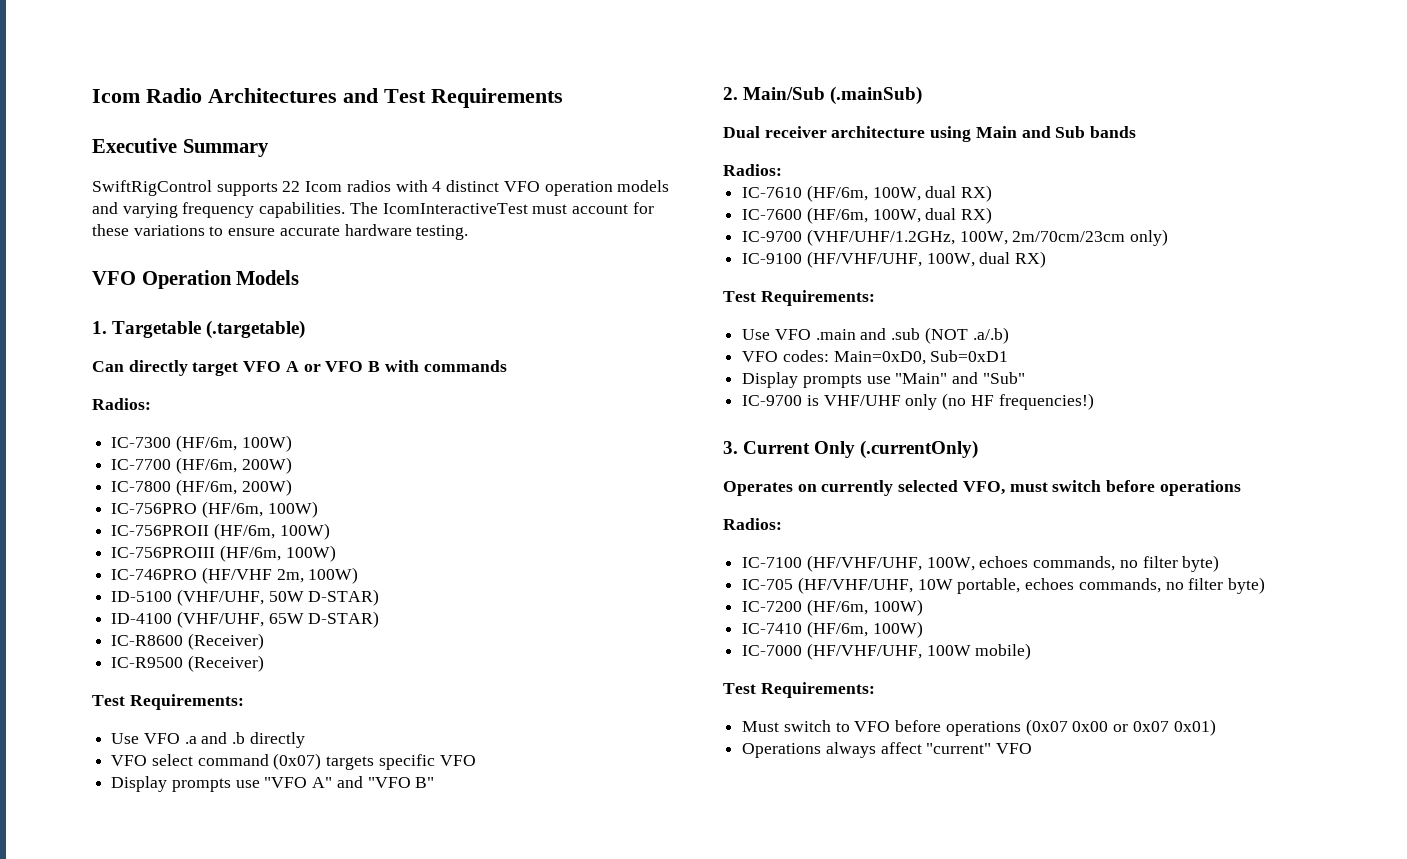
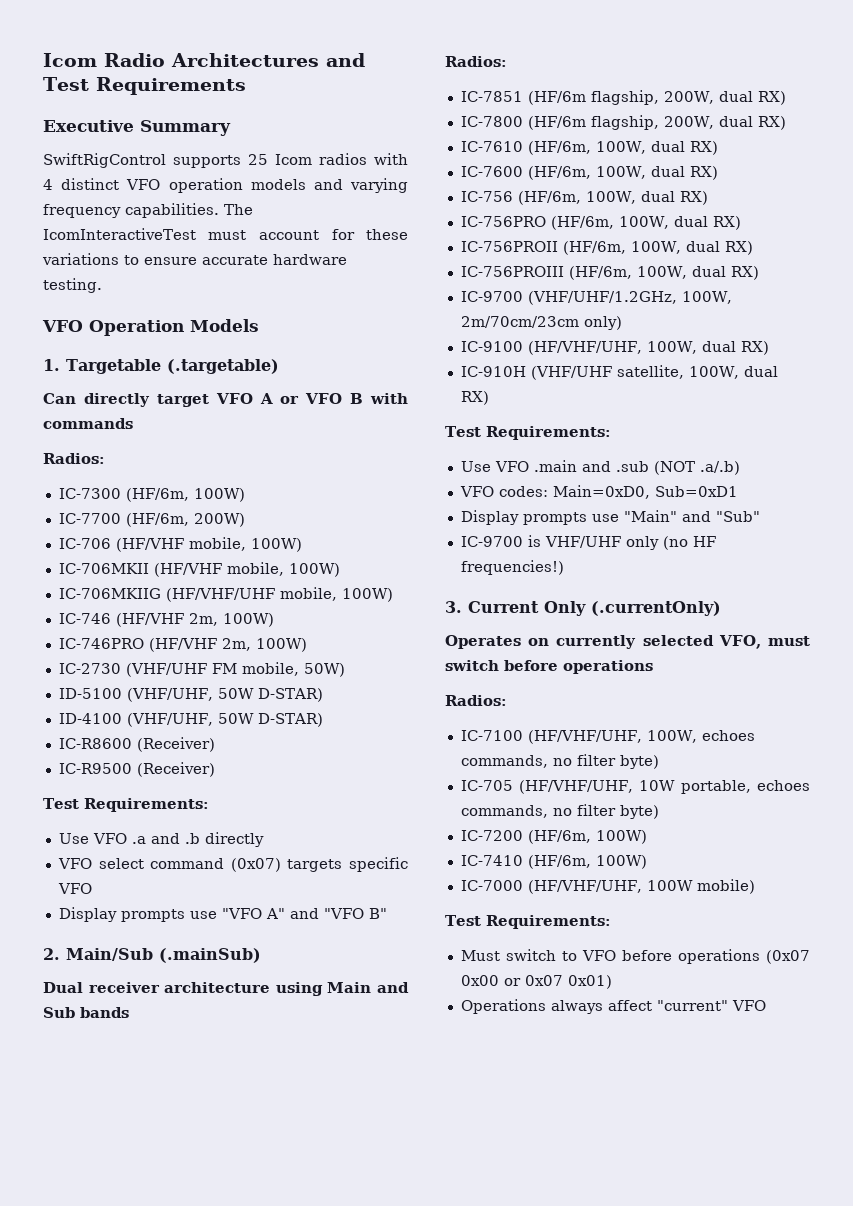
[282,181,301,192] 22 -> [248,154,268,165] 25
[111,479,292,496] [111,501,318,518] [111,523,330,540] [111,545,281,562] IC-7800 (HF/6m, 200W) // IC-756PRO (HF/6m, 100W) // IC-756PROII (HF/6m, 100W) // IC-756PROIII (HF/6m, -> [58,537,302,552] [58,562,340,577] [58,587,393,602] [58,613,218,627] IC-706 (HF/VHF mobile, 100W) // IC-706MKII (HF/VHF mobile, 100W) // IC-706MKIIG (HF/VHF/UHF mobile, 100W) // IC-746 (HF/VHF 2m,
(359, 575) none -> [58,662,345,677] // IC-2730 (VHF/UHF FM mobile, 50W)
[268,613,304,624] 65W -> [217,713,254,724] 50W
(782, 170) none -> [460,90,786,105] [460,115,786,130] // IC-7851 (HF/6m flagship, 200W, dual RX) // IC-7800 (HF/6m flagship, 200W, dual RX)
(993, 215) none -> [460,191,708,205] [460,216,741,230] [460,241,753,255] [460,266,759,280] // IC-756 (HF/6m, 100W, dual RX) // IC-756PRO (HF/6m, 100W, dual RX) // IC-756PROII (HF/6m, 100W, dual RX) // IC-756PROIII (HF/6m, 100W, dual RX)
(1047, 259) none -> [460,365,778,380] [460,391,489,405] // IC-910H (VHF/UHF satellite, 100W, dual RX)

